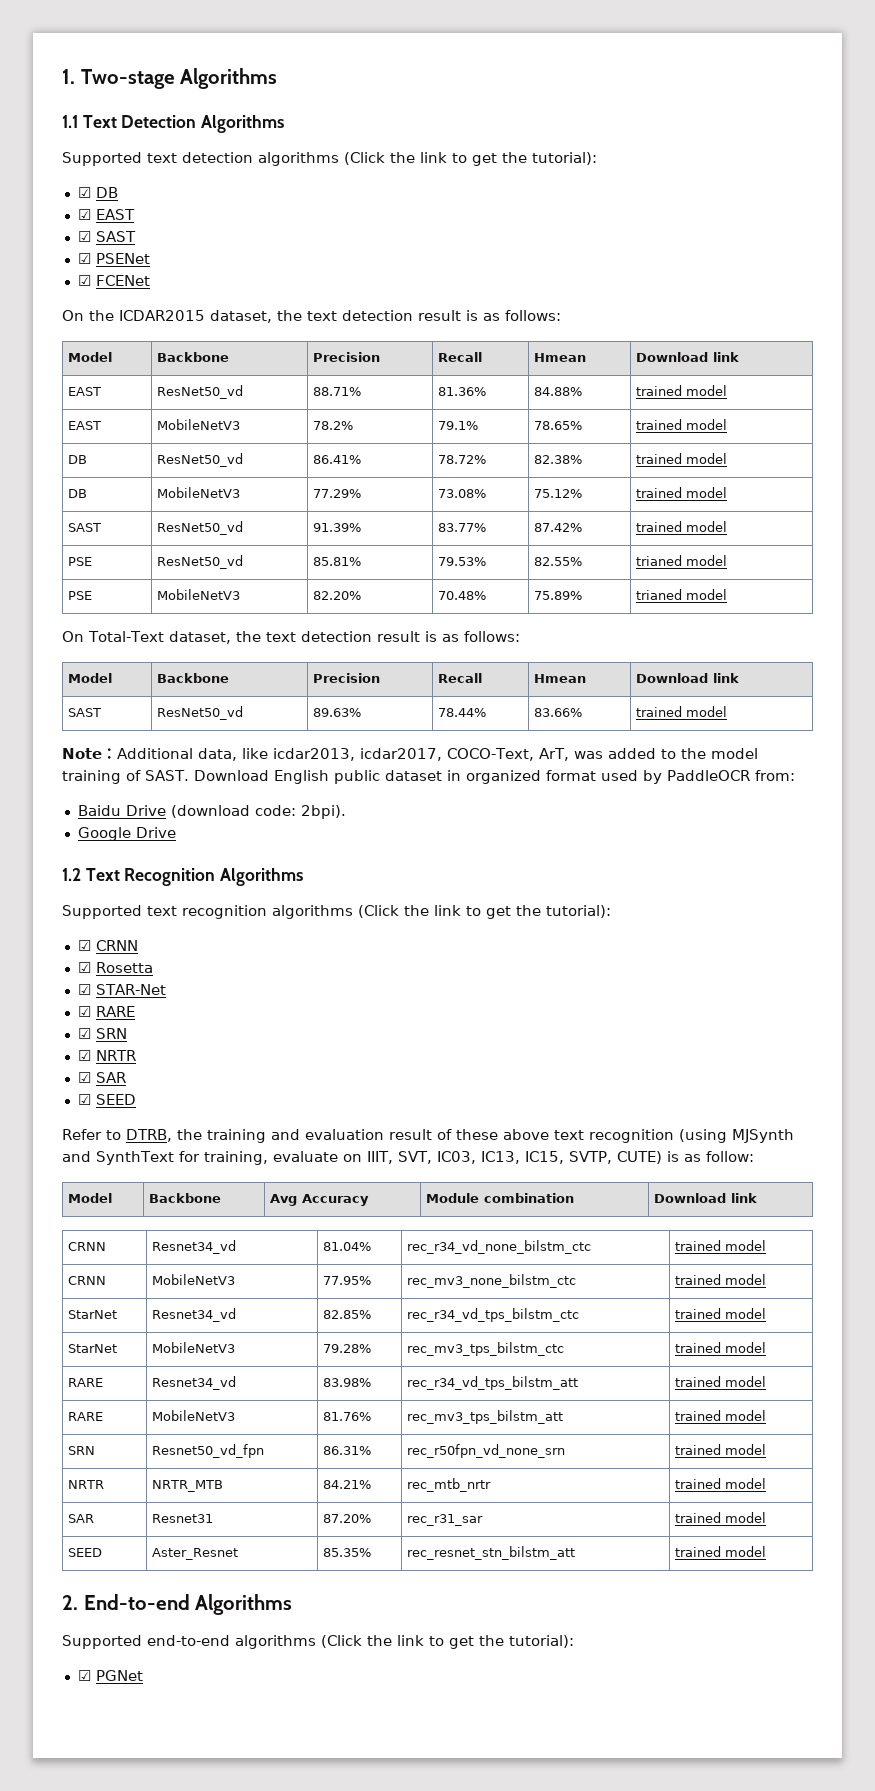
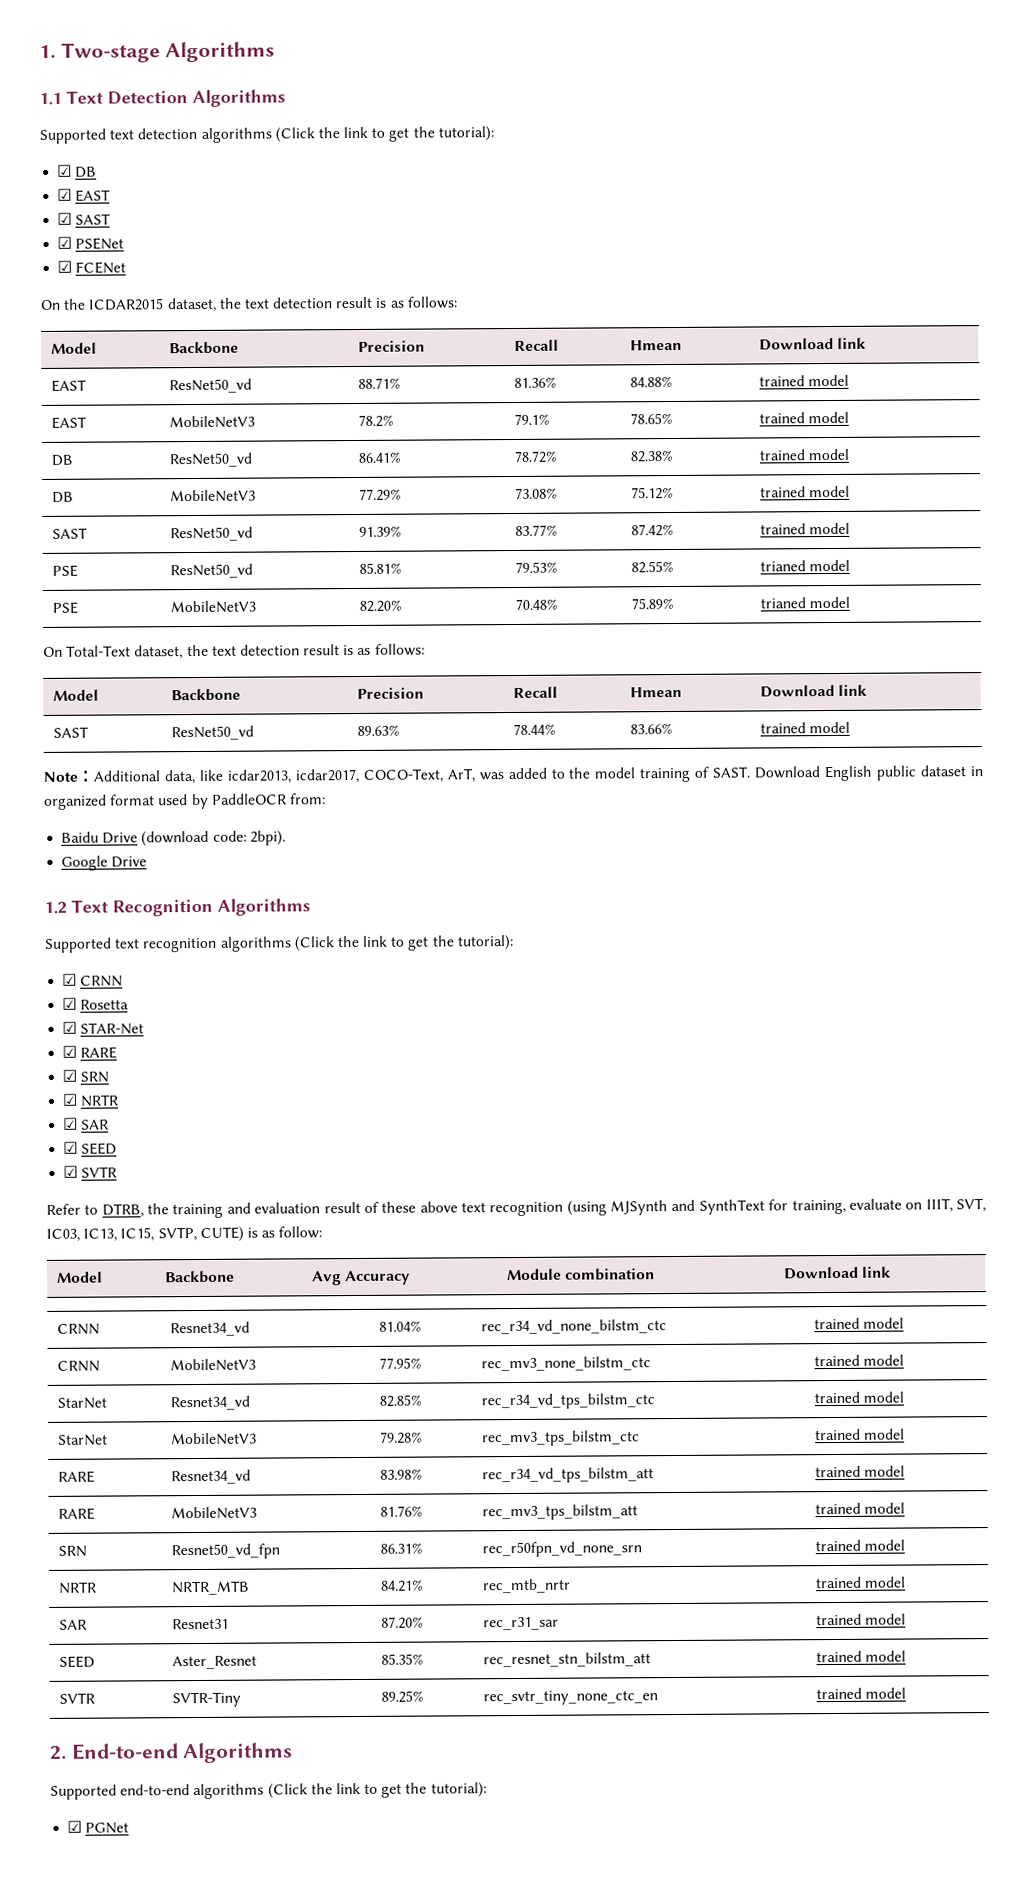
(136, 1099) none -> [63,1165,118,1178] // ☑ SVTR
(767, 1551) none -> [59,1692,96,1704] [172,1691,242,1708] [381,1690,425,1703] [483,1690,659,1706] [816,1687,907,1700] // SVTR | SVTR-Tiny | 89.25% | rec_svtr_tiny_none_ctc_en | trained model

